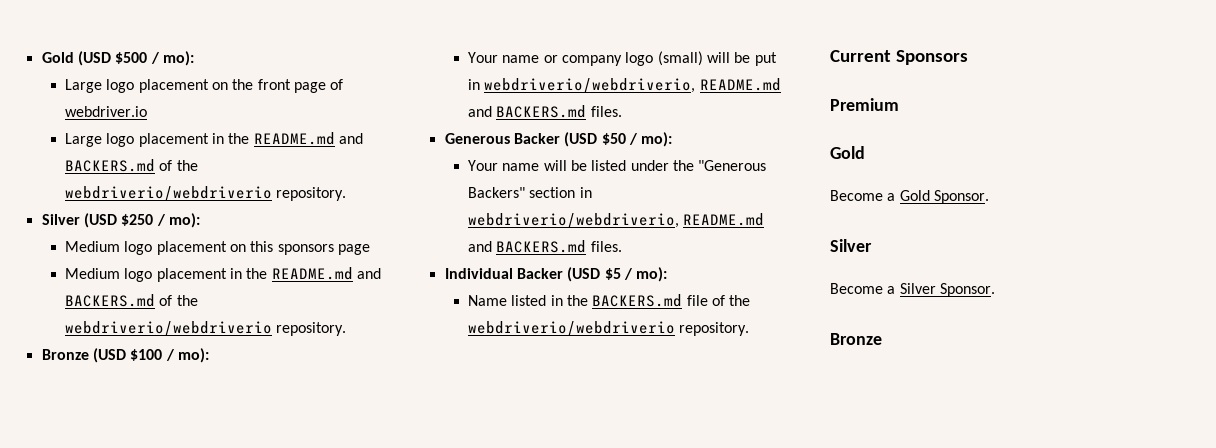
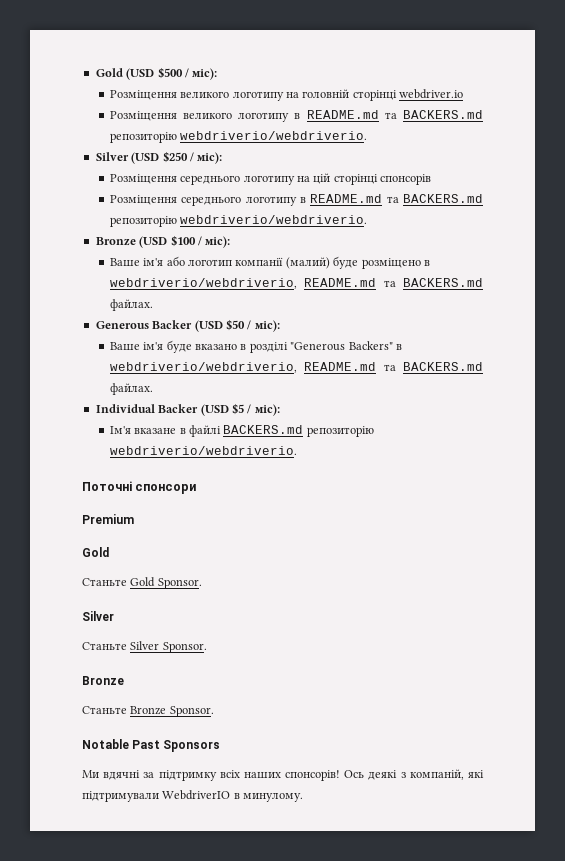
[162,51,194,66] [64,79,344,93] [64,106,147,117] [64,132,363,147] [64,159,198,172] [64,186,347,201] [41,213,200,228] [64,241,370,255] [64,267,381,282] [64,294,198,307] [64,321,347,336] [41,348,209,363] [467,51,777,66] [467,78,781,93] [467,105,622,118] mo): // Large logo placement on the front page of webdriver.io // Large logo placement in the README.md and BACKERS.md of the webdriverio/webdriverio repository. // Silver (USD $250 / mo): // Medium logo placement on this sponsors page // Medium logo placement in the README.md and BACKERS.md of the webdriverio/webdriverio repository. // Bronze (USD $100 / mo): // Your name or company logo (small) will be put in webdriverio/webdriverio, README.md and BACKERS.md files. -> [192,68,218,80] [109,89,464,101] [109,110,484,122] [109,131,368,143] [95,151,223,164] [109,173,432,185] [109,194,483,206] [109,215,368,227] [95,235,231,248] [109,256,430,269] [109,278,483,289] [109,299,153,311] міс): // Розміщення великого логотипу на головній сторінці webdriver.io // Розміщення великого логотипу в README.md та BACKERS.md репозиторію webdriverio/webdriverio. // Silver (USD $250 / міс): // Розміщення середнього логотипу на цій сторінці спонсорів // Розміщення середнього логотипу в README.md та BACKERS.md репозиторію webdriverio/webdriverio. // Bronze (USD $100 / міс): // Ваше ім'я або логотип компанії (малий) буде розміщено в webdriverio/webdriverio, README.md та BACKERS.md файлах.
[641,132,673,147] [467,160,767,171] [467,187,592,198] [467,213,765,228] [467,240,622,253] mo): // Your name will be listed under the "Generous Backers" section in webdriverio/webdriverio, README.md and BACKERS.md files. -> [254,320,280,332] [109,340,402,353] [109,362,483,373] [109,383,153,395] міс): // Ваше ім'я буде вказано в розділі "Generous Backers" в webdriverio/webdriverio, README.md та BACKERS.md файлах.
[636,267,668,282] [467,294,751,307] [467,321,750,336] [830,50,968,65] mo): // Name listed in the BACKERS.md file of the webdriverio/webdriverio repository. // Current Sponsors -> [254,404,280,416] [109,425,374,437] [109,446,297,455] [82,481,197,494] міс): // Ім'я вказане в файлі BACKERS.md репозиторію webdriverio/webdriverio. // Поточні спонсори
[830,190,896,201] Become a -> [82,578,127,586] Станьте
[830,283,896,294] Become a -> [82,642,127,650] Станьте
(882, 339) none -> [82,706,214,717] [82,739,221,752] [82,769,485,781] [82,790,304,802] // Станьте Bronze Sponsor. // Notable Past Sponsors // Ми вдячні за підтримку всіх наших спонсорів! Ось деякі з компаній, які підтримували WebdriverIO в минулому.

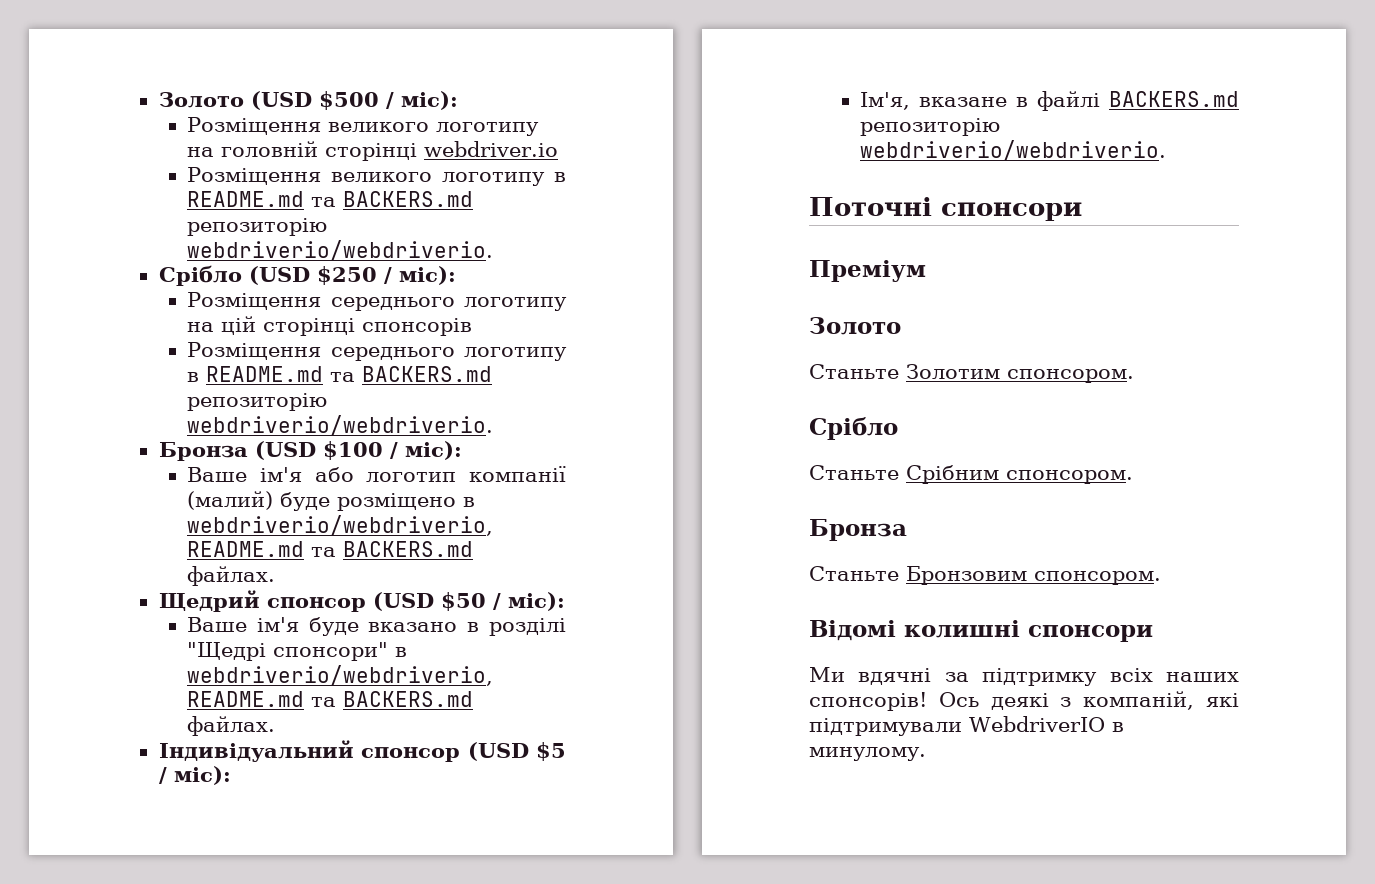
[95,68,123,77] Gold -> [158,92,244,108] Золото
[95,152,129,161] Silver -> [158,265,242,286] Срібло
[95,237,136,246] Bronze -> [158,442,248,461] Бронза
[95,320,193,329] Generous Backer -> [158,590,366,612] Щедрий спонсор
[290,341,402,351] [109,362,483,373] [109,383,153,395] [95,404,199,413] "Generous Backers" в webdriverio/webdriverio, README.md та BACKERS.md файлах. // Individual Backer -> [187,642,408,661] [187,665,494,686] [187,691,474,707] [187,716,276,736] [158,740,461,762] "Щедрі спонсори" в webdriverio/webdriverio, README.md та BACKERS.md файлах. // Індивідуальний спонсор
[109,426,131,434] Ім'я -> [860,92,911,110] Ім'я,
[82,514,134,524] [82,547,109,557] [82,577,202,589] [82,611,114,621] [82,641,207,653] [82,676,124,685] [82,706,214,717] [82,739,221,752] Premium // Gold // Станьте Gold Sponsor. // Silver // Станьте Silver Sponsor. // Bronze // Станьте Bronze Sponsor. // Notable Past Sponsors -> [809,260,926,282] [809,317,901,335] [809,364,1134,383] [809,417,898,440] [809,465,1133,484] [809,519,907,541] [809,566,1161,585] [809,620,1153,642] Преміум // Золото // Станьте Золотим спонсором. // Срібло // Станьте Срібним спонсором. // Бронза // Станьте Бронзовим спонсором. // Відомі колишні спонсори

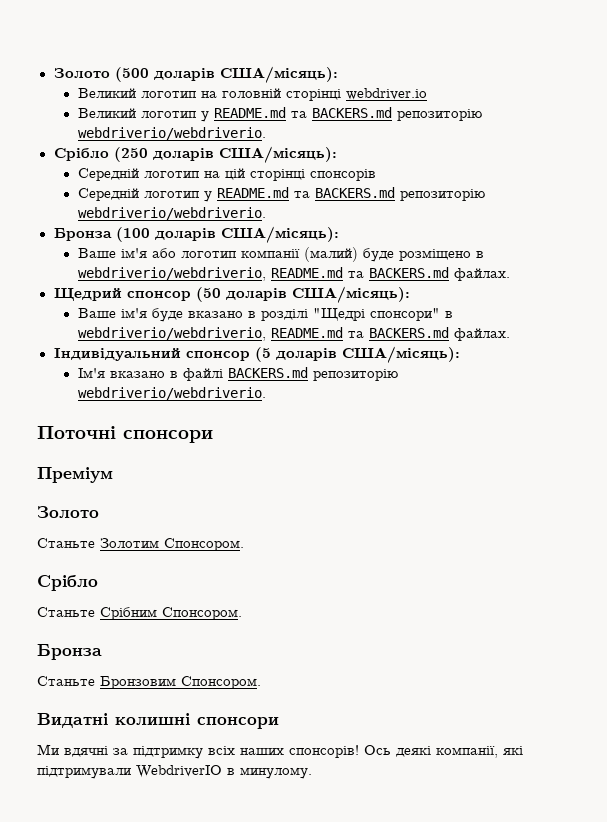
[158,91,458,110] [187,117,540,136] Золото (USD $500 / міс): // Розміщення великого логотипу -> [53,66,338,83] [77,88,196,98] Золото (500 доларів США/місяць): // Великий логотип
[187,167,566,186] Розміщення великого логотипу в -> [77,108,209,122] Великий логотип у
[248,266,456,285] [187,292,567,311] (USD $250 / міс): // Розміщення середнього логотипу -> [113,146,337,163] [77,168,199,181] (250 доларів США/місяць): // Середній логотип
[187,342,567,361] [187,372,200,382] Розміщення середнього логотипу в -> [77,188,212,202] Середній логотип у
[254,441,462,460] (USD $100 / міс): -> [115,226,339,243] (100 доларів США/місяць):
[372,592,565,611] (USD $50 / міс): -> [195,286,410,303] (50 доларів США/місяць):
[467,742,566,761] [158,766,231,785] [860,92,1008,110] (USD $5 / міс): // Ім'я, вказане -> [254,346,460,363] [77,368,165,378] (5 доларів США/місяць): // Ім'я вказано
[1007,369,1134,383] спонсором. -> [164,538,244,551] Спонсором.
[1006,470,1133,484] спонсором. -> [162,607,242,620] Спонсором.
[1034,571,1161,585] [809,620,896,641] спонсором. // Відомі -> [181,676,261,689] [37,713,108,728] Спонсором. // Видатні
[1060,691,1195,710] з компаній, -> [436,746,498,758] компанії,

